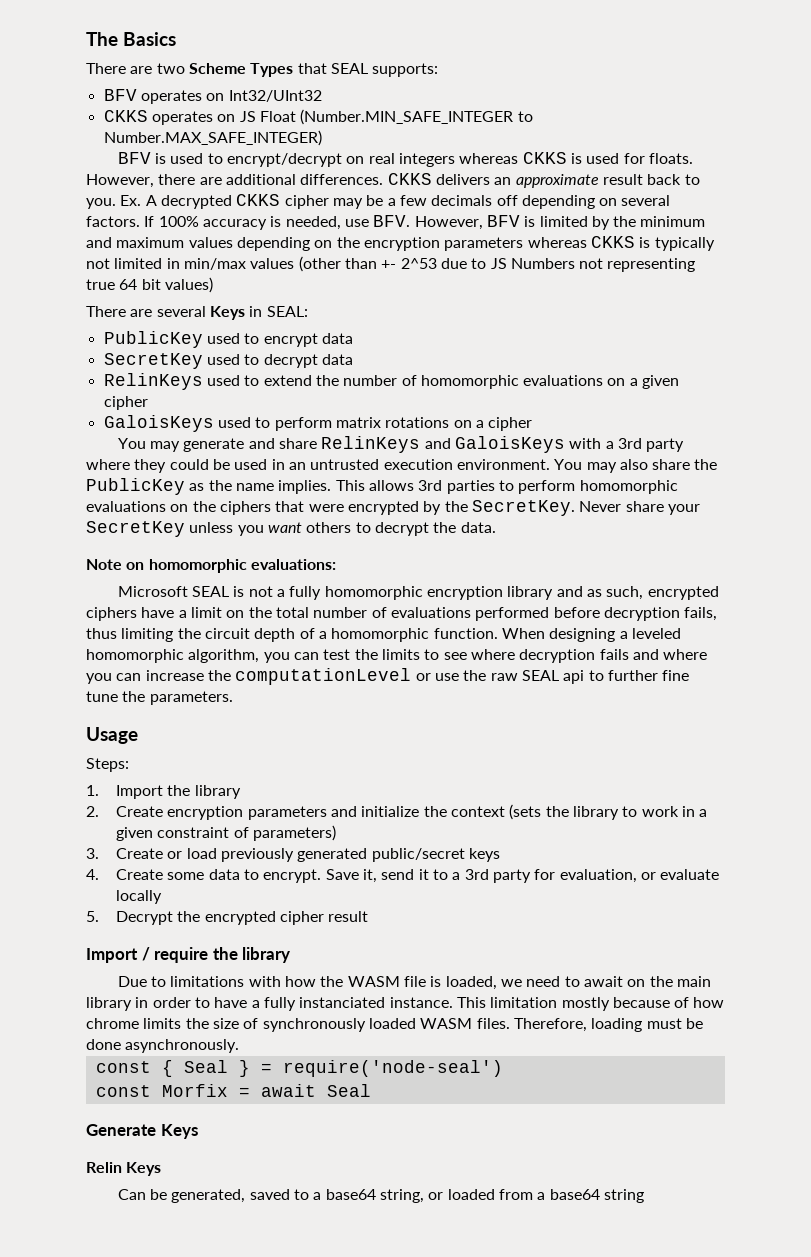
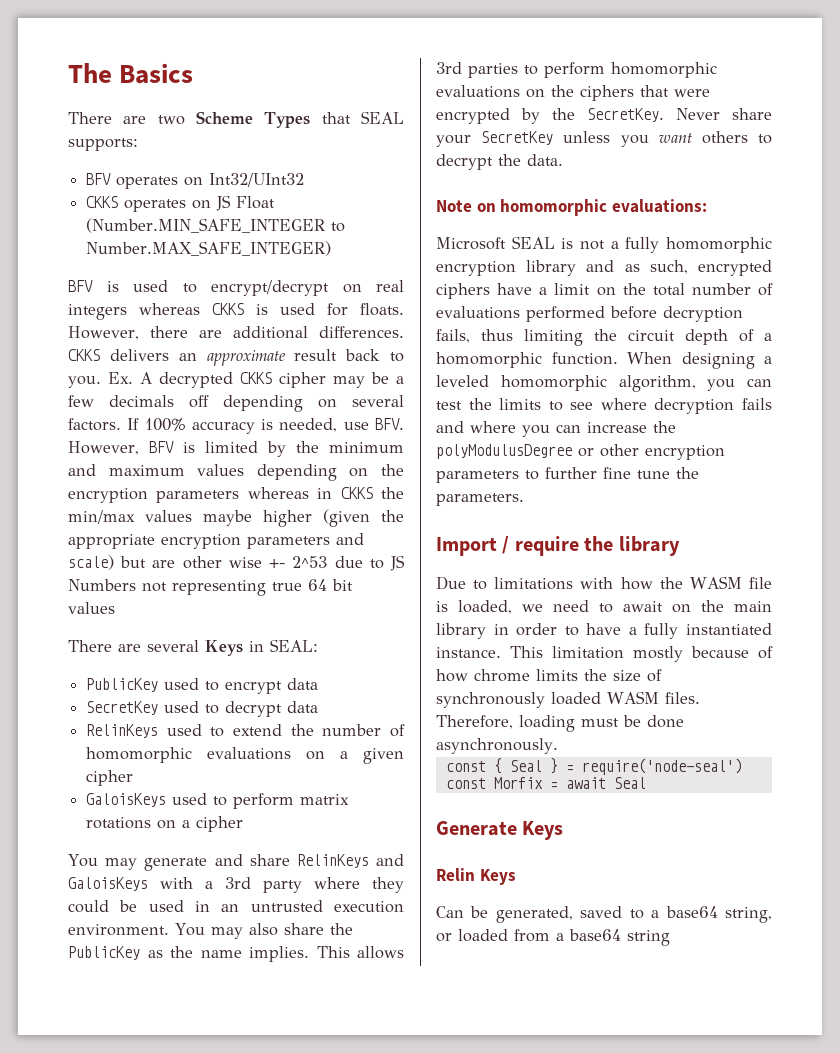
[590,236,715,251] [86,256,377,272] CKKS is typically not limited in min/max values (other than -> [317,487,404,499] [68,509,404,527] [68,533,364,549] [68,555,262,570] in CKKS the min/max values maybe higher (given the appropriate encryption parameters and scale) but are other wise
[164,277,213,293] values) -> [68,602,115,614] values
[235,668,585,685] computationLevel or use the raw SEAL api -> [436,444,725,460] [436,470,519,483] polyModulusDegree or other encryption parameters
[86,727,138,744] [86,758,129,772] [86,785,241,799] [86,804,708,820] [116,825,336,841] [86,848,500,862] [86,869,720,883] [116,890,163,904] [86,911,369,925] // Usage // Steps: // 1. Import the library // 2. Create encryption parameters and initialize the context (sets the library to work in a given constraint of parameters) // 3. Create or load previously generated public/secret keys // 4. Create some data to encrypt. Save it, send it to a 3rd party for evaluation, or evaluate locally // 5. Decrypt the encrypted cipher result -> (524, 499) none
[299,997,386,1008] instanciated -> [686,623,772,635] instantiated

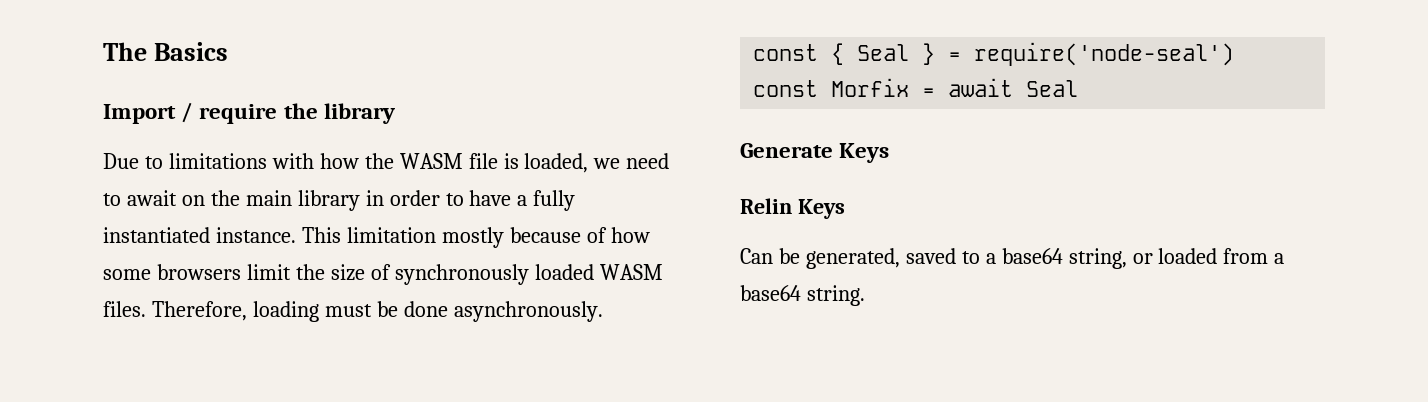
[68,111,404,128] [68,138,138,151] [86,173,305,189] [86,195,276,212] [86,218,346,233] [86,241,332,256] [68,280,404,296] [68,303,404,320] [68,326,404,340] [68,349,404,366] [68,372,404,388] [68,395,404,412] [68,418,404,434] [68,441,404,457] [68,464,404,481] [68,487,404,503] [68,509,404,527] [68,533,364,549] [68,555,406,571] [68,579,353,596] [68,602,115,614] [68,639,318,656] [86,678,319,694] [86,701,319,717] [86,724,406,738] [86,747,404,764] [86,770,134,786] [86,793,350,809] [86,816,244,832] [68,854,405,871] [68,877,404,893] [68,900,404,913] [68,923,353,939] [68,946,404,962] [436,62,717,78] [436,85,710,101] [436,108,772,124] [436,131,772,147] [436,154,563,170] [436,199,707,216] [436,236,772,253] [436,260,772,276] [436,283,773,299] [436,306,743,322] [436,329,772,346] [436,352,772,369] [436,375,772,392] [436,398,772,414] [436,421,676,437] [436,444,725,460] [436,467,699,483] [436,493,524,506] // There are two Scheme Types that SEAL supports: // BFV operates on Int32/UInt32 // CKKS operates on JS Float (Number.MIN_SAFE_INTEGER to Number.MAX_SAFE_INTEGER) // BFV is used to encrypt/decrypt on real integers whereas CKKS is used for floats. However, there are additional differences. CKKS delivers an approximate result back to you. Ex. A decrypted CKKS cipher may be a few decimals off depending on several factors. If 100% accuracy is needed, use BFV. However, BFV is limited by the minimum and maximum values depending on the encryption parameters whereas in CKKS the min/max values maybe higher (given the appropriate encryption parameters and scale) but are other wise +- 2^53 due to JS Numbers not representing true 64 bit values // There are several Keys in SEAL: // PublicKey used to encrypt data // SecretKey used to decrypt data // RelinKeys used to extend the number of homomorphic evaluations on a given cipher // GaloisKeys used to perform matrix rotations on a cipher // You may generate and share RelinKeys and GaloisKeys with a 3rd party where they could be used in an untrusted execution environment. You may also share the PublicKey as the name implies. This allows 3rd parties to perform homomorphic evaluations on the ciphers that were encrypted by the SecretKey. Never share your SecretKey unless you want others to decrypt the data. // Note on homomorphic evaluations: // Microsoft SEAL is not a fully homomorphic encryption library and as such, encrypted ciphers have a limit on the total number of evaluations performed before decryption fails, thus limiting the circuit depth of a homomorphic function. When designing a leveled homomorphic algorithm, you can test the limits to see where decryption fails and where you can increase the polyModulusDegree or other encryption parameters to further fine tune the parameters. -> (228, 51) none
[474,669,578,682] chrome limits -> [103,264,291,280] some browsers limit
[627,930,670,946] string -> [806,285,865,306] string.

